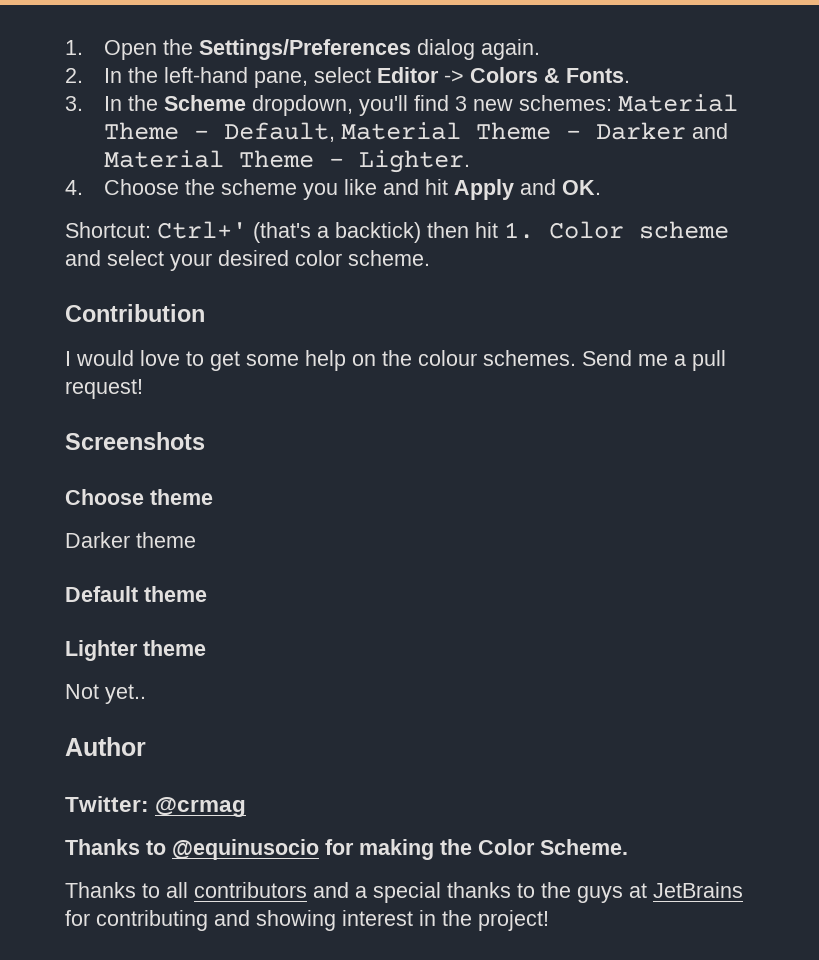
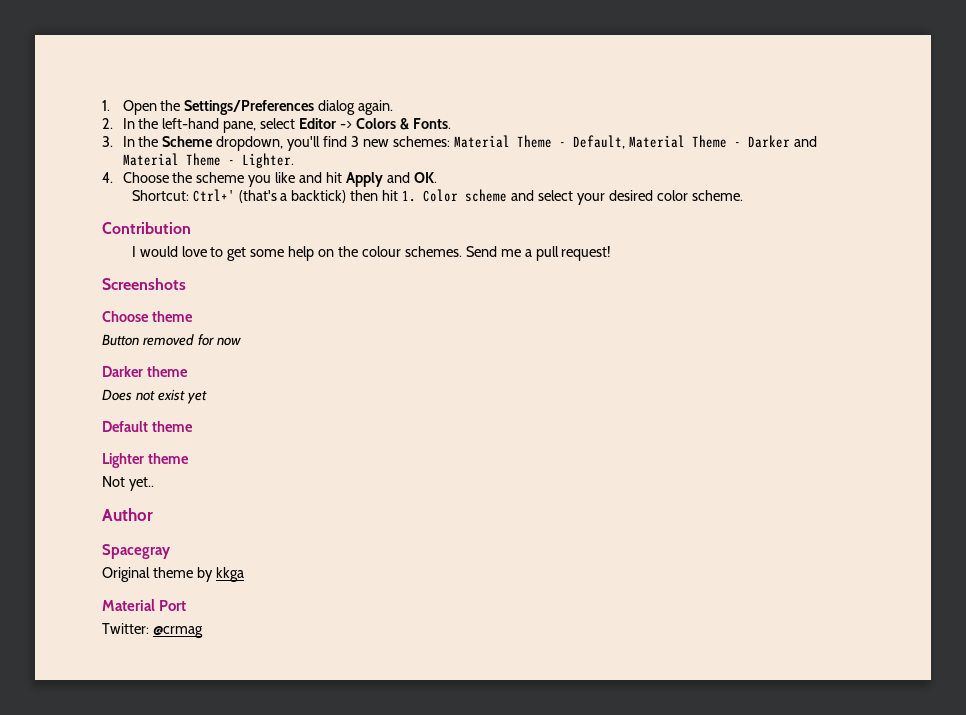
[65,532,196,548] Darker theme -> [102,334,241,346] [102,366,188,377] [102,389,207,404] Button removed for now // Darker theme // Does not exist yet
[65,796,247,817] [65,839,628,860] [65,882,743,903] [65,910,549,931] Twitter: @crmag // Thanks to @equinusocio for making the Color Scheme. // Thanks to all contributors and a special thanks to the guys at JetBrains for contributing and showing interest in the project! -> [102,544,171,559] [102,567,244,582] [102,599,187,611] [102,623,203,638] Spacegray // Original theme by kkga // Material Port // Twitter: @crmag

